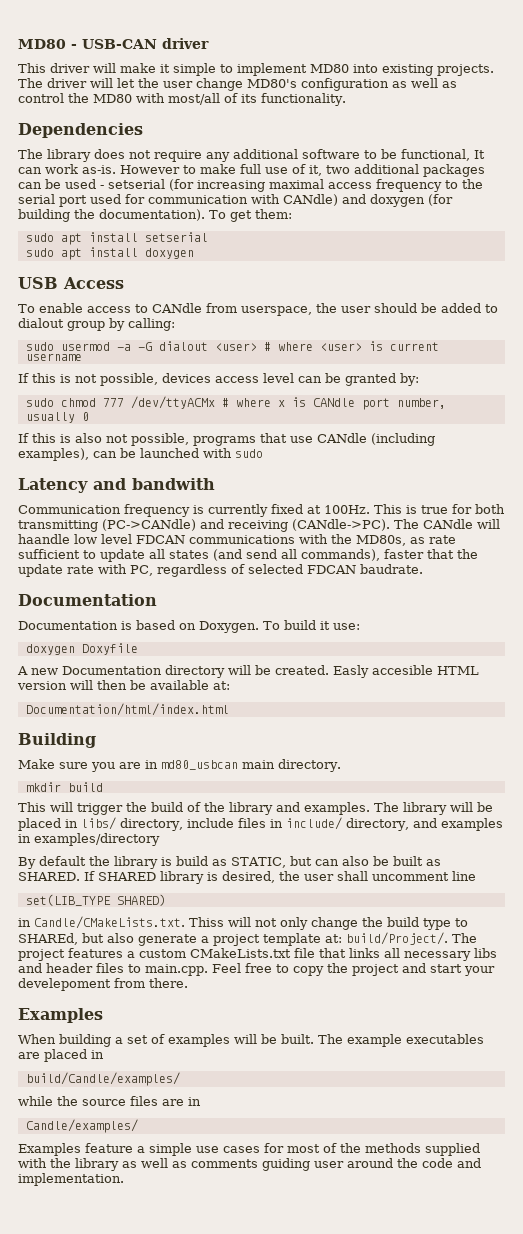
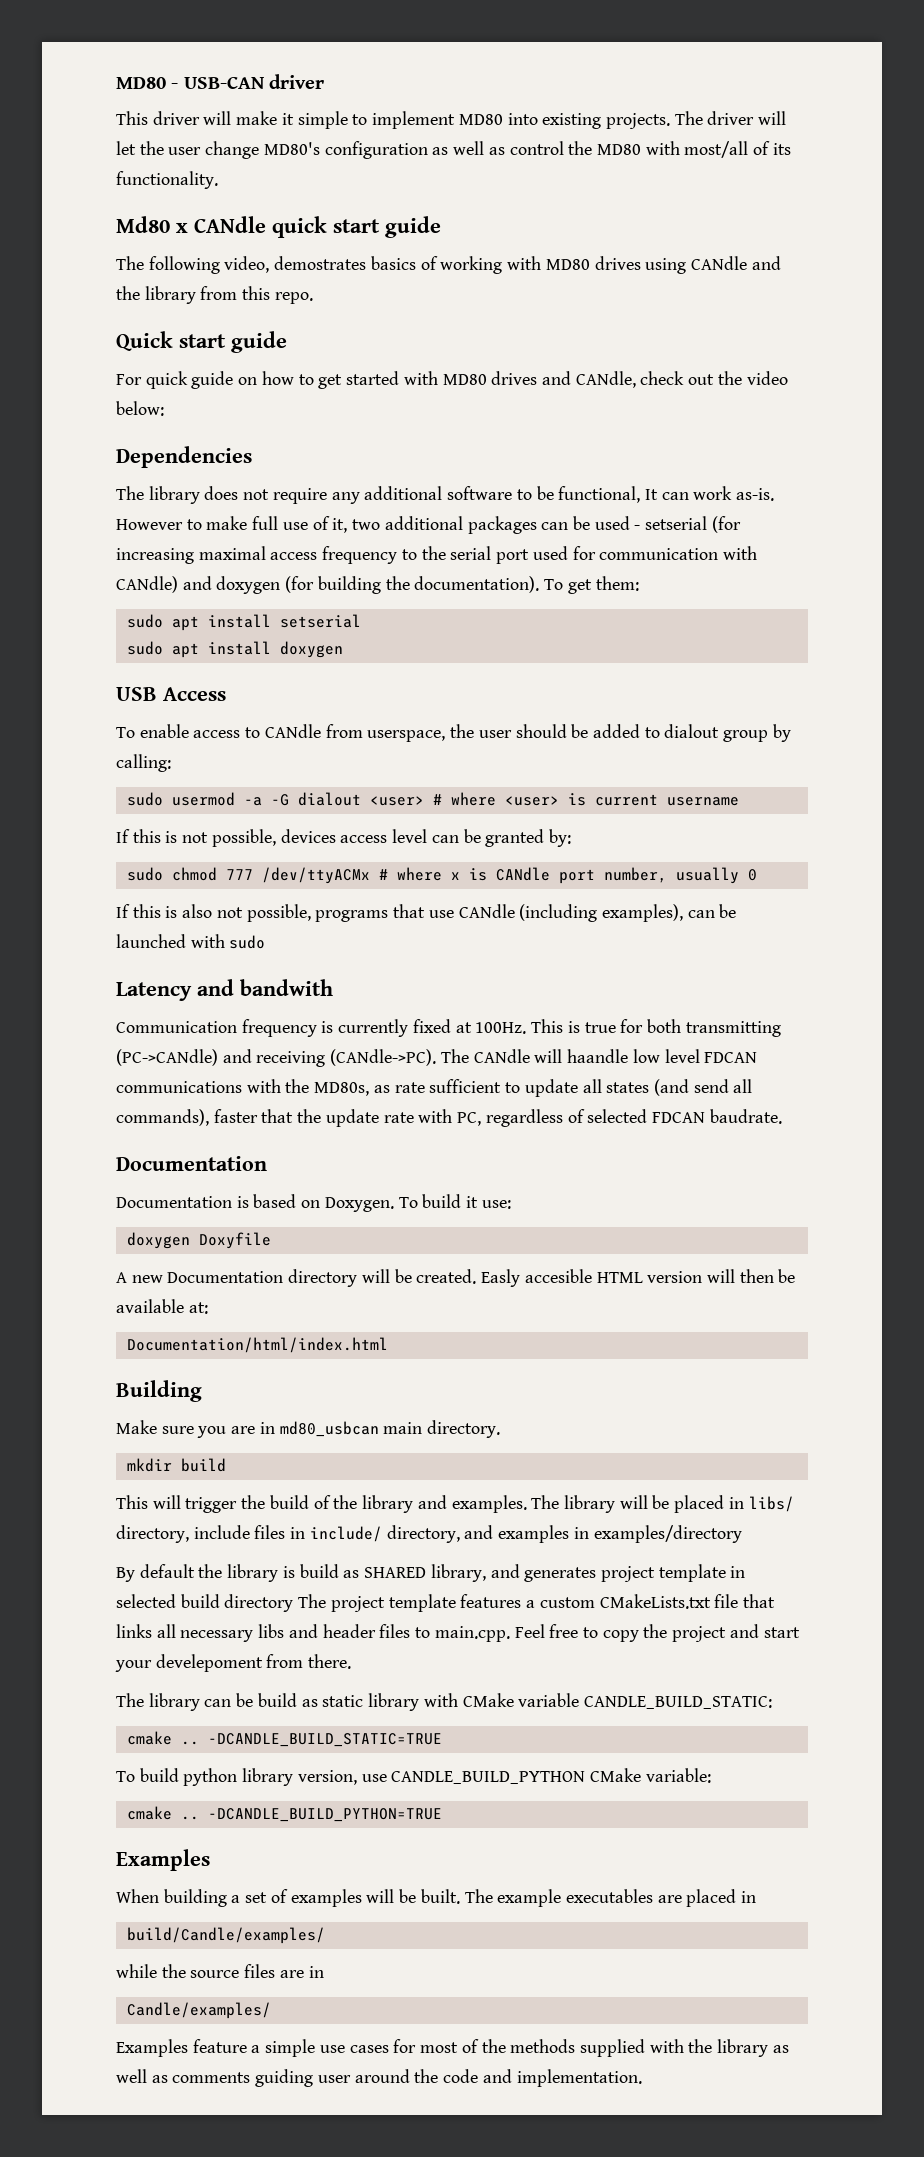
(346, 99) none -> [116,216,441,238] [116,256,781,274] [116,286,313,304] [116,331,287,353] [116,371,788,389] [116,401,164,416] // Md80 x CANdle quick start guide // The following video, demostrates basics of working with MD80 drives using CANdle and the library from this repo. // Quick start guide // For quick guide on how to get started with MD80 drives and CANdle, check out the video below:
[231,856,441,868] [18,871,476,884] [25,894,166,906] [18,916,468,930] [18,932,448,946] STATIC, but can also be built as SHARED. If SHARED library is desired, the user shall uncomment line // set(LIB_TYPE SHARED) // in Candle/CMakeLists.txt. Thiss will not only change the build type to SHAREd, but also generate a project template at: build/Project/. -> [364,1564,746,1582] [116,1594,294,1612] SHARED library, and generates project template in selected build directory
(65, 955) none -> [388,1594,456,1612] template
(188, 983) none -> [116,1693,772,1711] [126,1731,442,1747] [116,1768,711,1786] [126,1806,442,1822] // The library can be build as static library with CMake variable CANDLE_BUILD_STATIC: // cmake .. -DCANDLE_BUILD_STATIC=TRUE // To build python library version, use CANDLE_BUILD_PYTHON CMake variable: // cmake .. -DCANDLE_BUILD_PYTHON=TRUE

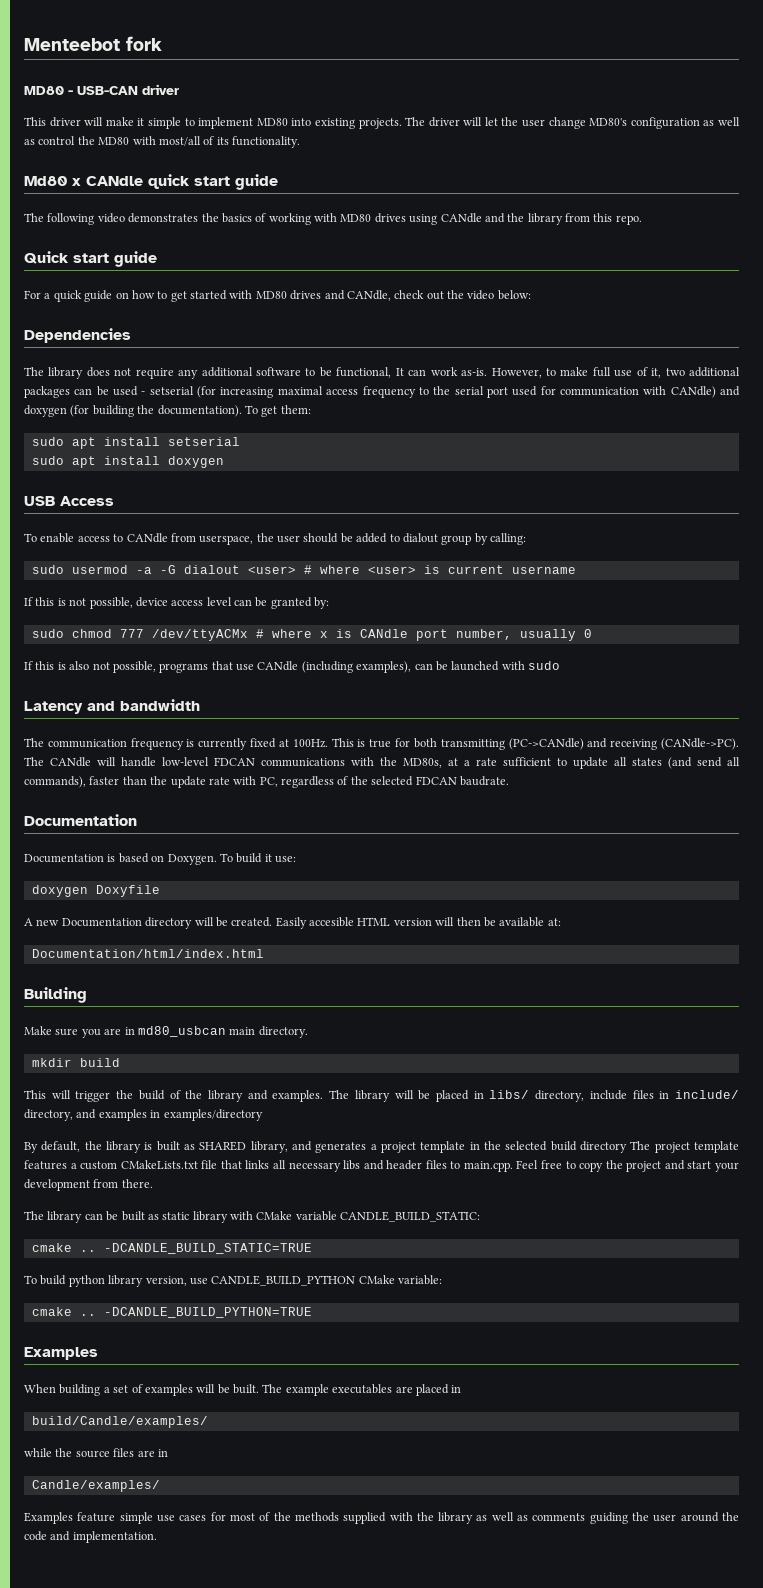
(116, 83) none -> [24,36,162,51] Menteebot fork //
[224,256,367,273] video, demostrates -> [97,213,219,223] video demonstrates the
(142, 379) none -> [44,293,51,299] a
[116,519,183,530] However -> [491,368,542,378] However,
[280,829,336,843] devices -> [135,597,168,607] device
[240,979,333,996] [116,1021,237,1033] bandwith // Communication -> [120,699,200,711] [24,738,127,748] bandwidth // The communication
[567,1049,700,1063] haandle low level -> [121,757,209,767] handle low-level
[373,1085,390,1093] as -> [448,758,470,766] at a
[261,1109,294,1123] that -> [122,776,147,785] than
(585, 1116) none -> [350,776,368,785] the
[481,1269,521,1287] Easly -> [275,917,307,929] Easily
[139,1564,195,1578] default -> [41,1141,81,1152] default,
[299,1564,339,1578] build -> [156,1141,180,1151] built
(597, 1574) none -> [370,1144,377,1150] a
(746, 1572) none -> [483,1141,501,1150] the
[155,1654,263,1672] develepoment -> [24,1179,90,1191] development
[257,1693,297,1707] build -> [121,1211,145,1221] built
[251,2045,261,2053] a -> (116, 1517) none
(314, 2078) none -> [632,1512,650,1521] the

